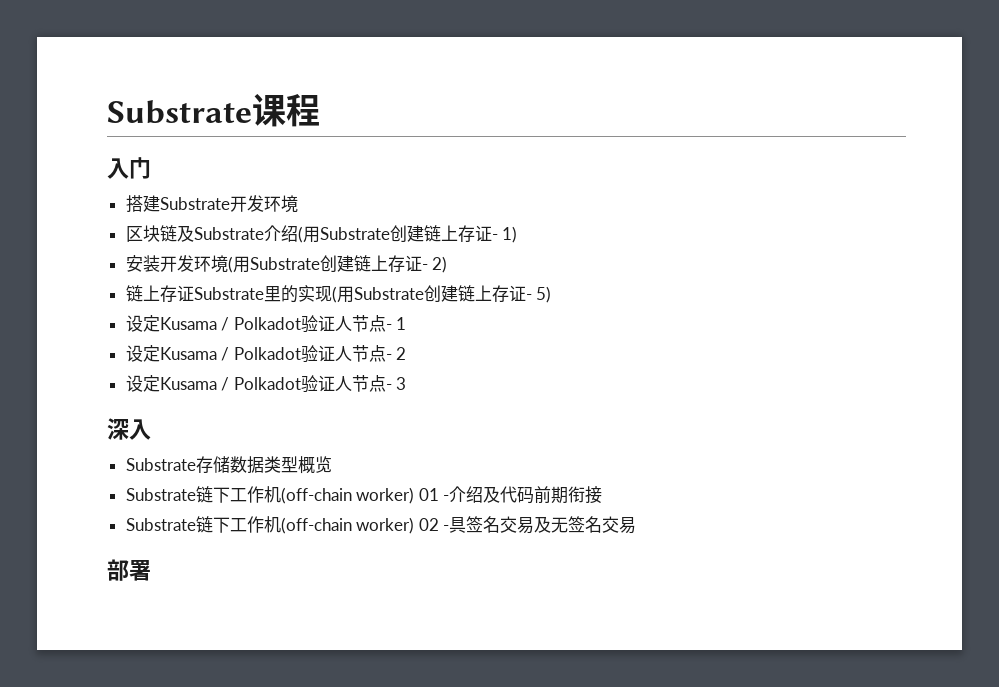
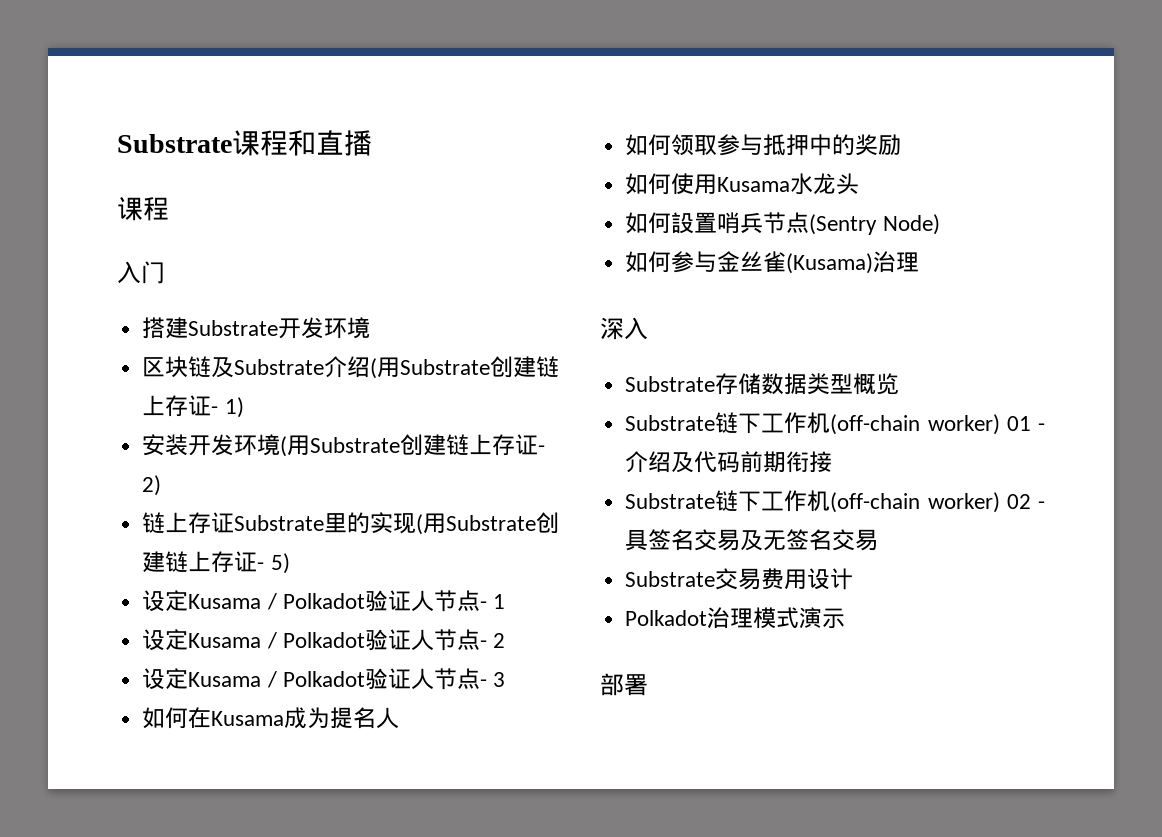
(320, 110) none -> [288,130,372,156] [117,196,169,221] 和直播 // 课程
(407, 383) none -> [142,707,400,729] [625,134,902,156] [625,173,860,195] [625,212,940,235] [625,251,920,274] // 如何在Kusama成为提名人 // 如何领取参与抵押中的奖励 // 如何使用Kusama水龙头 // 如何設置哨兵节点(Sentry Node) // 如何参与金丝雀(Kusama)治理
(637, 525) none -> [625,568,854,590] [625,607,846,629] // Substrate交易费用设计 // Polkadot治理模式演示

